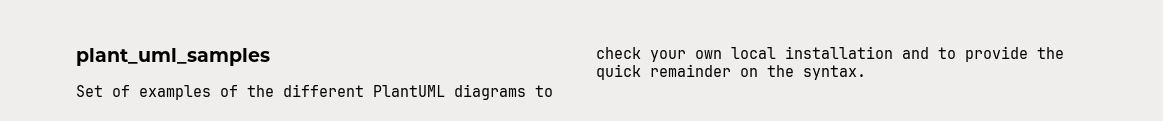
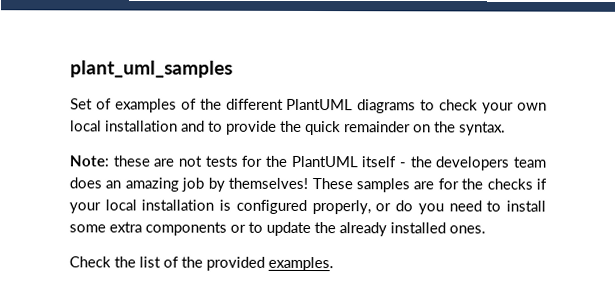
(866, 72) none -> [69,155,546,171] [69,177,548,193] [69,199,547,215] [69,221,486,237] [69,256,334,272] // Note: these are not tests for the PlantUML itself - the developers team does an amazing job by themselves! These samples are for the checks if your local installation is configured properly, or do you need to install some extra components or to update the already installed ones. // Check the list of the provided examples.

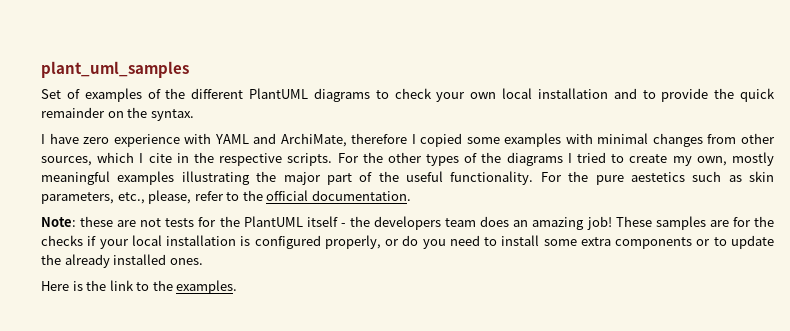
(506, 128) none -> [41,133,775,147] [41,152,774,166] [41,171,774,185] [41,190,411,204] // I have zero experience with YAML and ArchiMate, therefore I copied some examples with minimal changes from other sources, which I cite in the respective scripts. For the other types of the diagrams I tried to create my own, mostly meaningful examples illustrating the major part of the useful functionality. For the pure aestetics such as skin parameters, etc., please, refer to the official documentation.
[181,177,309,192] job by themselves! -> [586,216,612,230] job!
[69,256,265,271] Check the list of the provided -> [41,280,173,291] Here is the link to the

